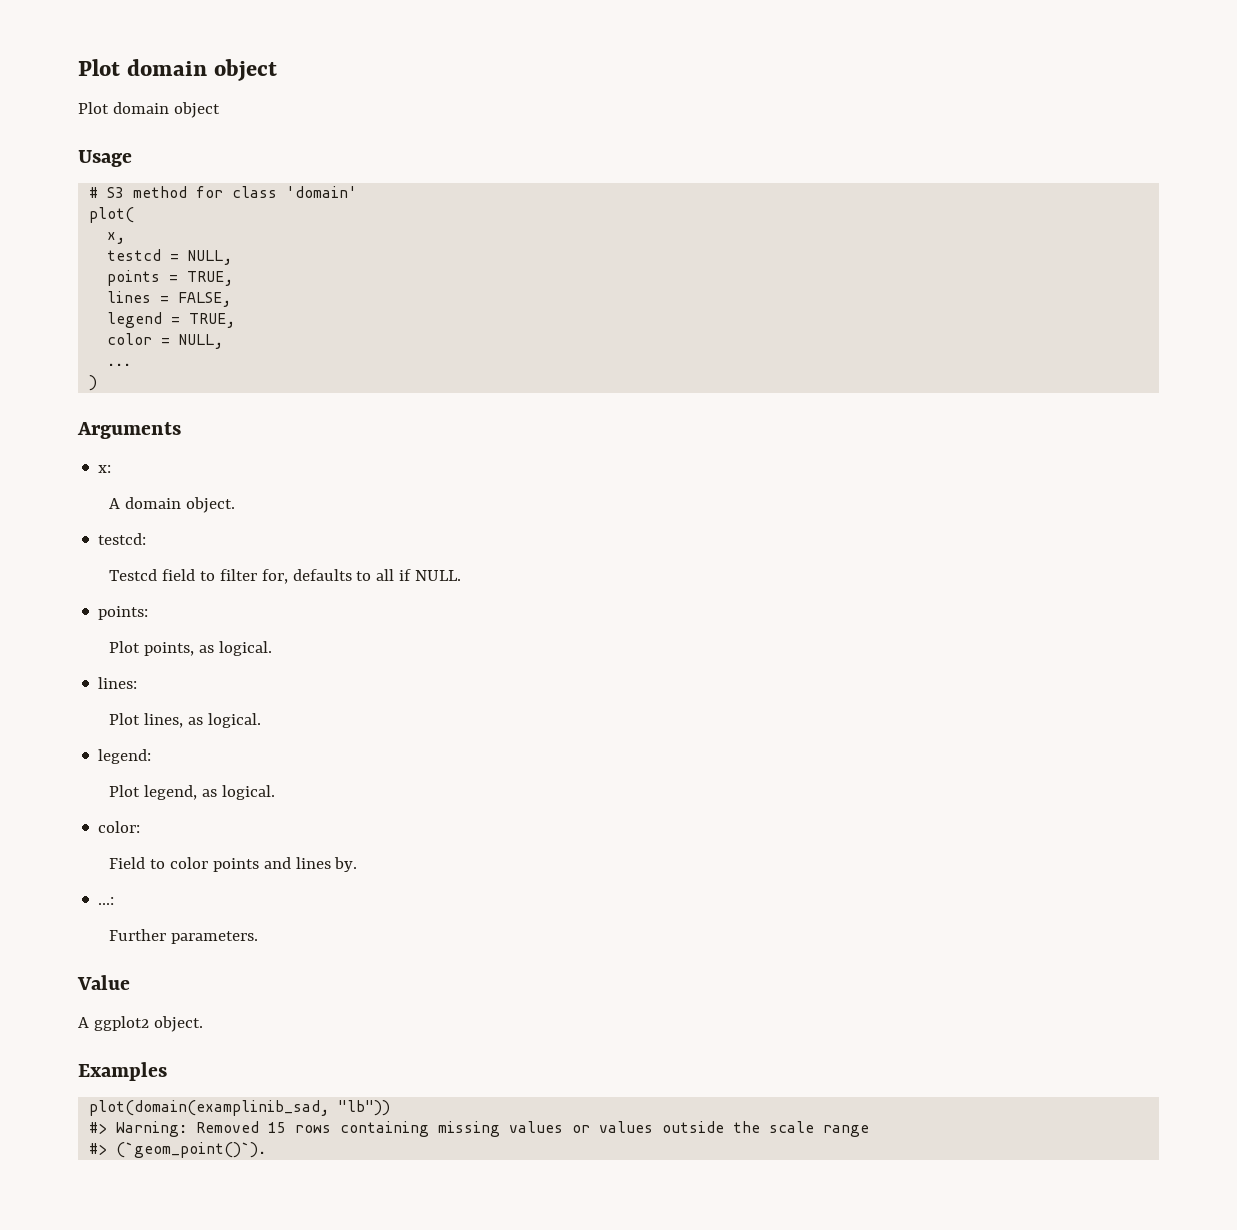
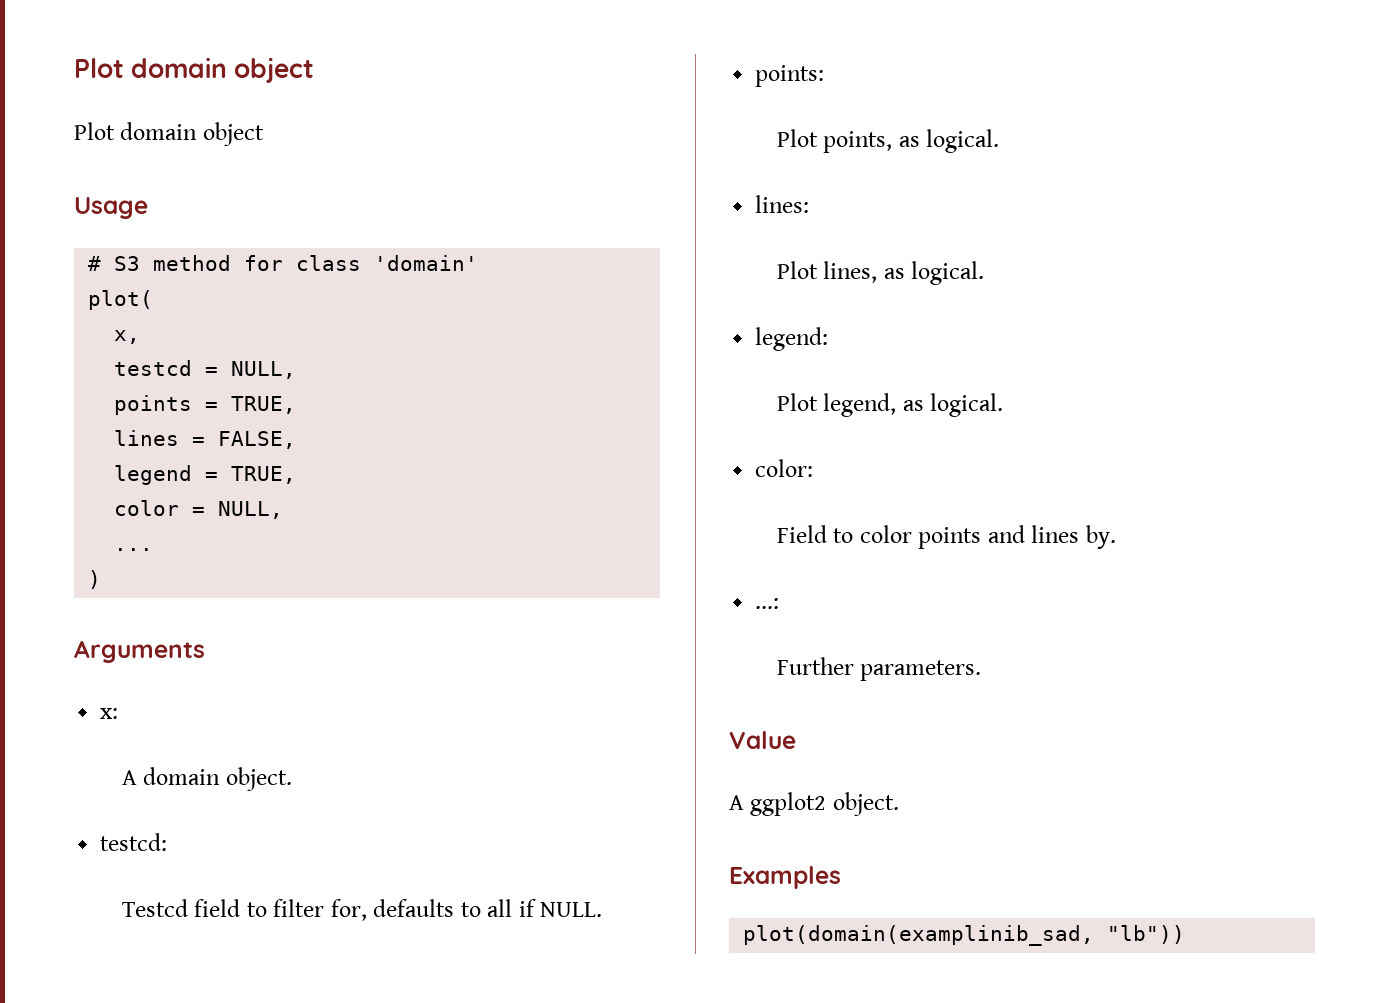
[89,1121,870,1137] [89,1142,267,1158] // #> Warning: Removed 15 rows containing missing values or values outside the scale range // #> (`geom_point()`). -> (1186, 934) none

